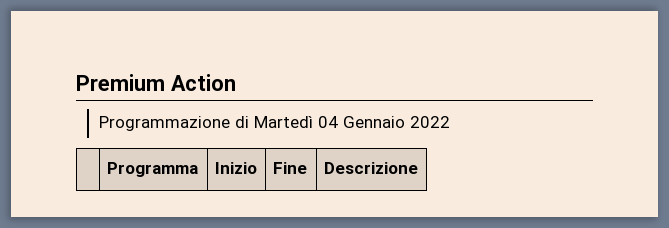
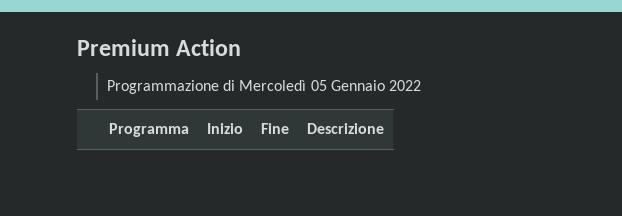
[253,116,338,128] Martedì 04 -> [239,80,327,91] Mercoledì 05

